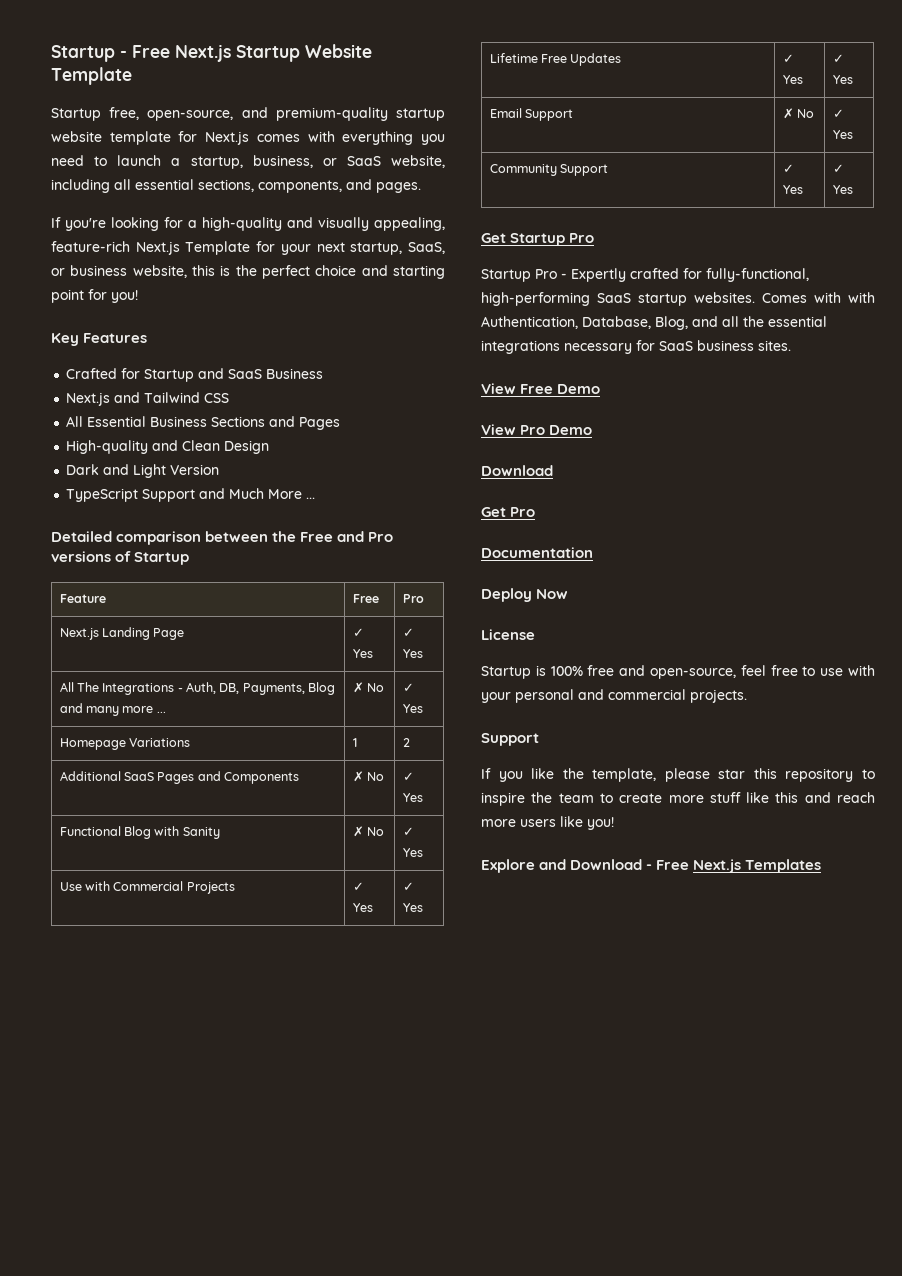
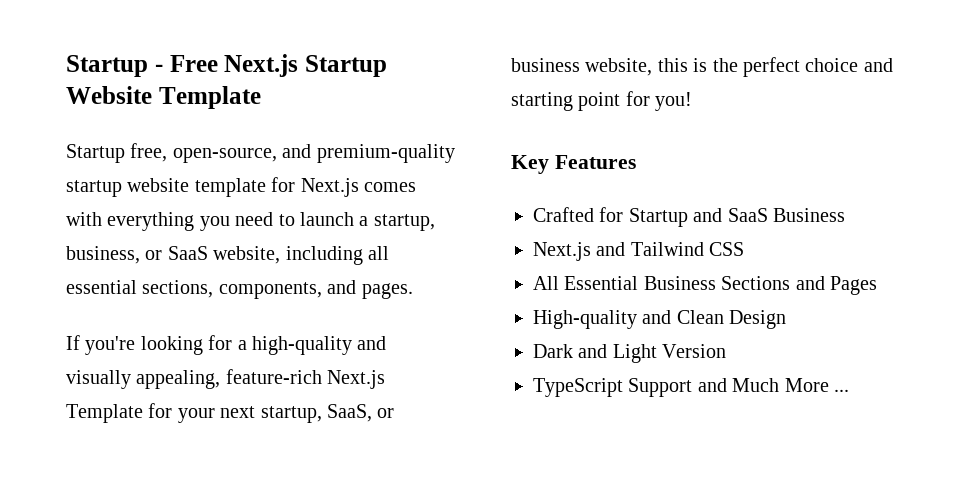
[51,531,394,545] [51,551,190,565] [59,594,106,603] [352,594,379,603] [402,594,424,603] [59,627,185,640] [352,628,364,637] [352,649,373,658] [402,628,414,637] [402,649,423,658] [59,682,336,695] [59,703,166,716] [352,682,384,693] [402,683,414,692] [402,704,423,713] [59,738,190,750] [352,738,357,747] [402,738,410,747] [59,771,300,784] [352,771,384,782] [402,772,414,781] [402,793,423,802] [59,826,220,839] [352,826,384,837] [402,827,414,836] [402,848,423,857] [59,881,235,894] [352,882,364,891] [352,903,373,912] [402,882,414,891] [402,903,423,912] [489,53,622,66] [782,54,794,63] [782,75,803,84] [832,54,844,63] [832,75,853,84] [489,108,573,121] [782,108,814,119] [832,109,844,118] [832,130,853,139] [489,164,608,176] [782,164,794,173] [782,185,803,194] [832,164,844,173] [832,185,853,194] [481,233,595,246] [481,268,809,282] [481,292,875,306] [481,316,827,330] [481,340,791,354] [481,383,601,394] [481,424,593,435] [481,465,553,476] [481,507,536,517] [481,547,593,558] [481,588,569,602] [481,629,535,640] [481,665,875,679] [481,689,747,703] [481,733,539,746] [481,768,875,782] [481,792,875,806] [481,816,614,830] [481,859,822,873] // Detailed comparison between the Free and Pro versions of Startup // Feature | Free | Pro // Next.js Landing Page | ✓ Yes | ✓ Yes // All The Integrations - Auth, DB, Payments, Blog and many more ... | ✗ No | ✓ Yes // Homepage Variations | 1 | 2 // Additional SaaS Pages and Components | ✗ No | ✓ Yes // Functional Blog with Sanity | ✗ No | ✓ Yes // Use with Commercial Projects | ✓ Yes | ✓ Yes // Lifetime Free Updates | ✓ Yes | ✓ Yes // Email Support | ✗ No | ✓ Yes // Community Support | ✓ Yes | ✓ Yes // Get Startup Pro // Startup Pro - Expertly crafted for fully-functional, high-performing SaaS startup websites. Comes with with Authentication, Database, Blog, and all the essential integrations necessary for SaaS business sites. // View Free Demo // View Pro Demo // Download // Get Pro // Documentation // Deploy Now // License // Startup is 100% free and open-source, feel free to use with your personal and commercial projects. // Support // If you like the template, please star this repository to inspire the team to create more stuff like this and reach more users like you! // Explore and Download - Free Next.js Templates -> (849, 390) none

